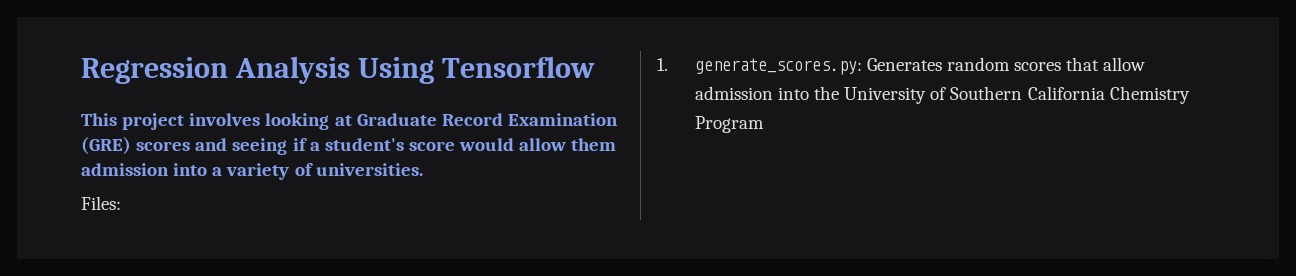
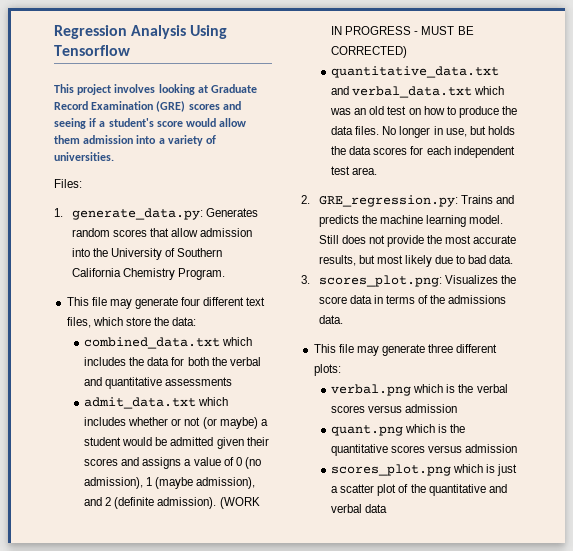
[694,58,862,75] generate_scores.py: -> [71,208,203,220] generate_data.py:
[694,116,764,133] Program -> [177,268,225,280] [66,297,266,309] [66,317,197,328] [84,337,253,349] [84,357,261,366] [84,377,233,389] [84,397,229,409] [84,417,268,429] [84,437,269,449] [84,457,261,469] [84,477,256,489] [84,497,260,509] [331,26,474,35] [331,46,408,58] [331,66,500,78] [331,86,505,98] [330,106,517,118] [331,126,515,138] [331,146,515,158] [331,166,378,175] [301,195,514,207] [318,215,503,227] [318,235,517,247] [318,255,514,267] [301,275,516,287] [318,295,507,304] [318,315,343,324] [313,344,498,356] [313,364,341,376] [331,384,508,396] [331,404,458,413] [331,424,466,436] [331,444,518,456] [331,464,518,476] [331,484,507,496] [331,504,388,513] Program. // This file may generate four different text files, which store the data: // combined_data.txt which includes the data for both the verbal and quantitative assessments // admit_data.txt which includes whether or not (or maybe) a student would be admitted given their scores and assigns a value of 0 (no admission), 1 (maybe admission), and 2 (definite admission). (WORK IN PROGRESS - MUST BE CORRECTED) // quantitative_data.txt and verbal_data.txt which was an old test on how to produce the data files. No longer in use, but holds the data scores for each independent test area. // 2. GRE_regression.py: Trains and predicts the machine learning model. Still does not provide the most accurate results, but most likely due to bad data. // 3. scores_plot.png: Visualizes the score data in terms of the admissions data. // This file may generate three different plots: // verbal.png which is the verbal scores versus admission // quant.png which is the quantitative scores versus admission // scores_plot.png which is just a scatter plot of the quantitative and verbal data

